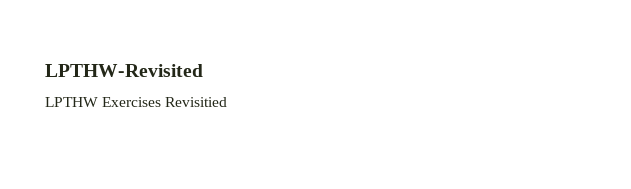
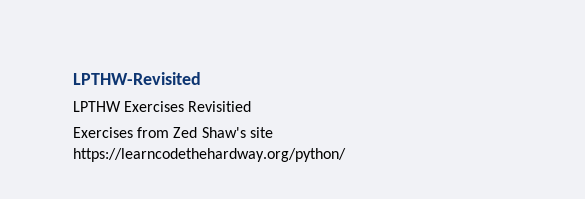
(228, 102) none -> [73,127,273,138] [73,148,346,162] // Exercises from Zed Shaw's site https://learncodethehardway.org/python/

